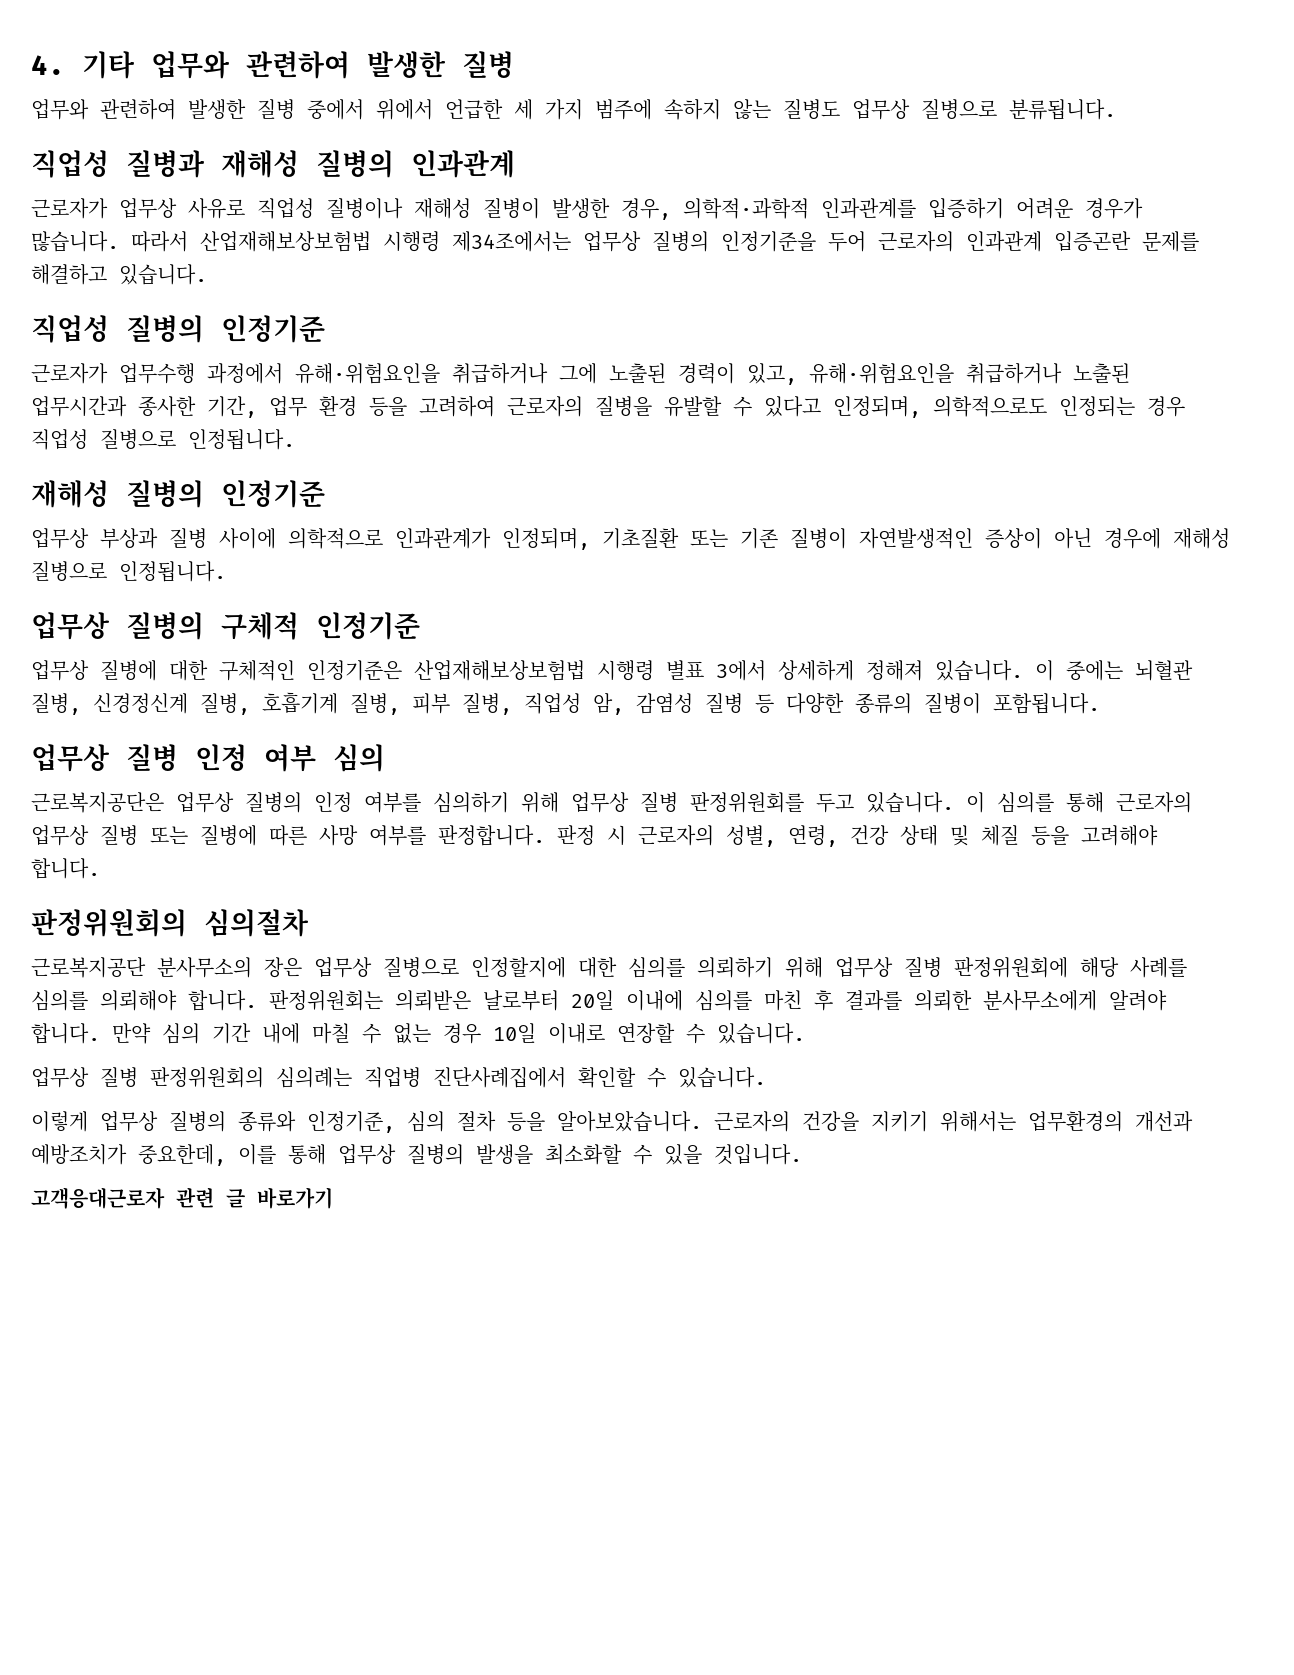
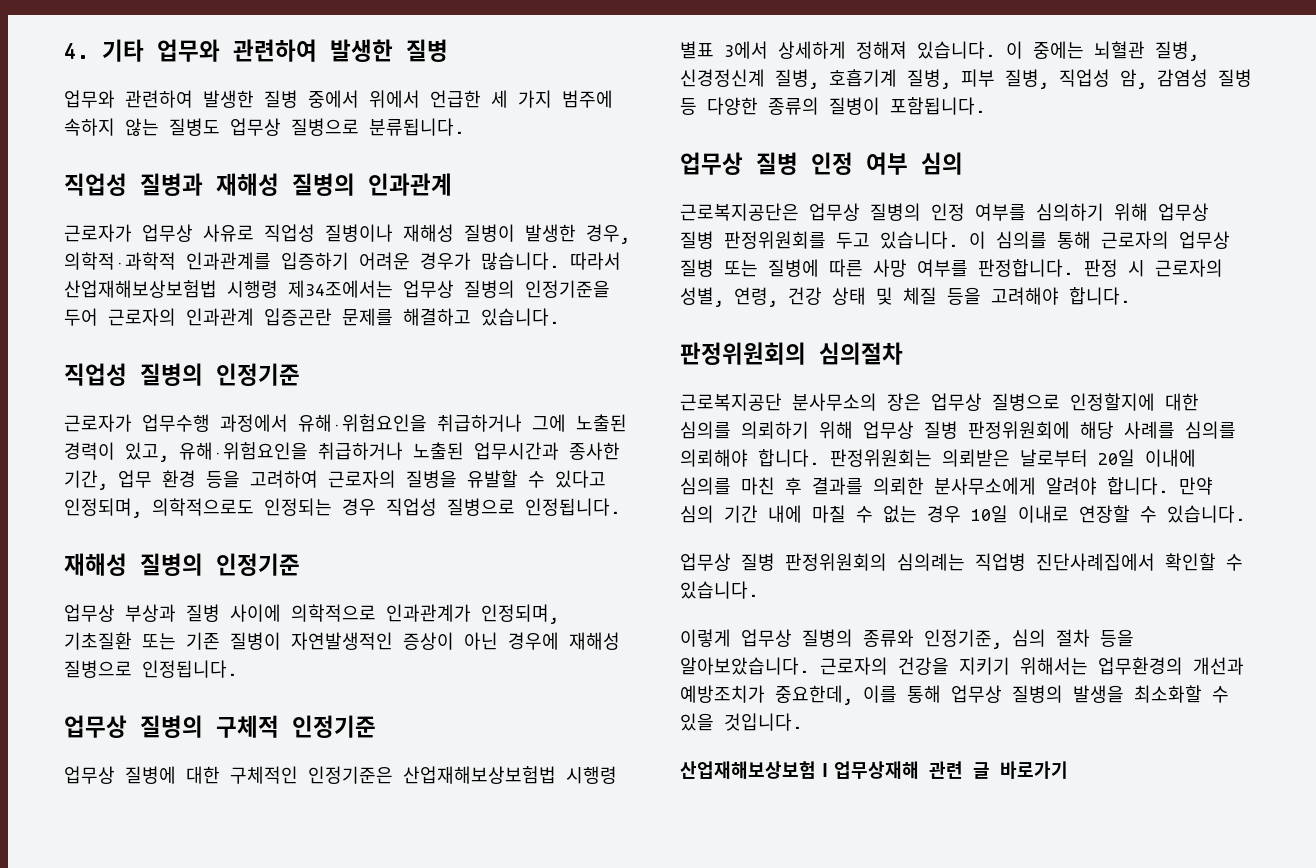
[31,1187,165,1209] 고객응대근로자 -> [680,761,919,779] 산업재해보상보험Ⅰ업무상재해

